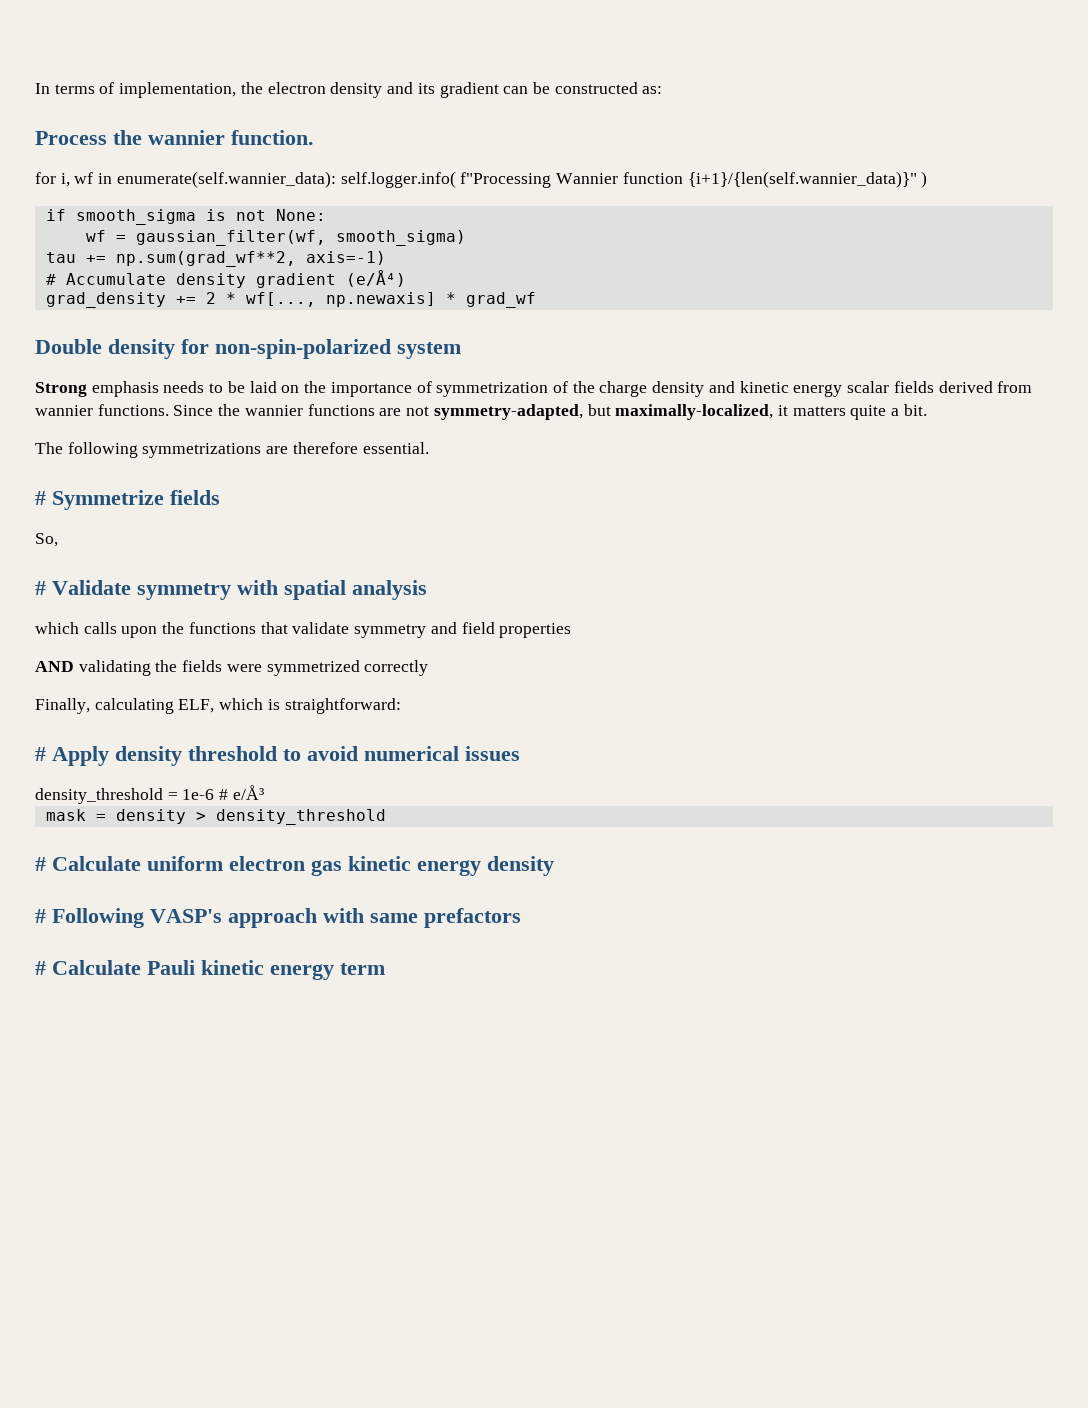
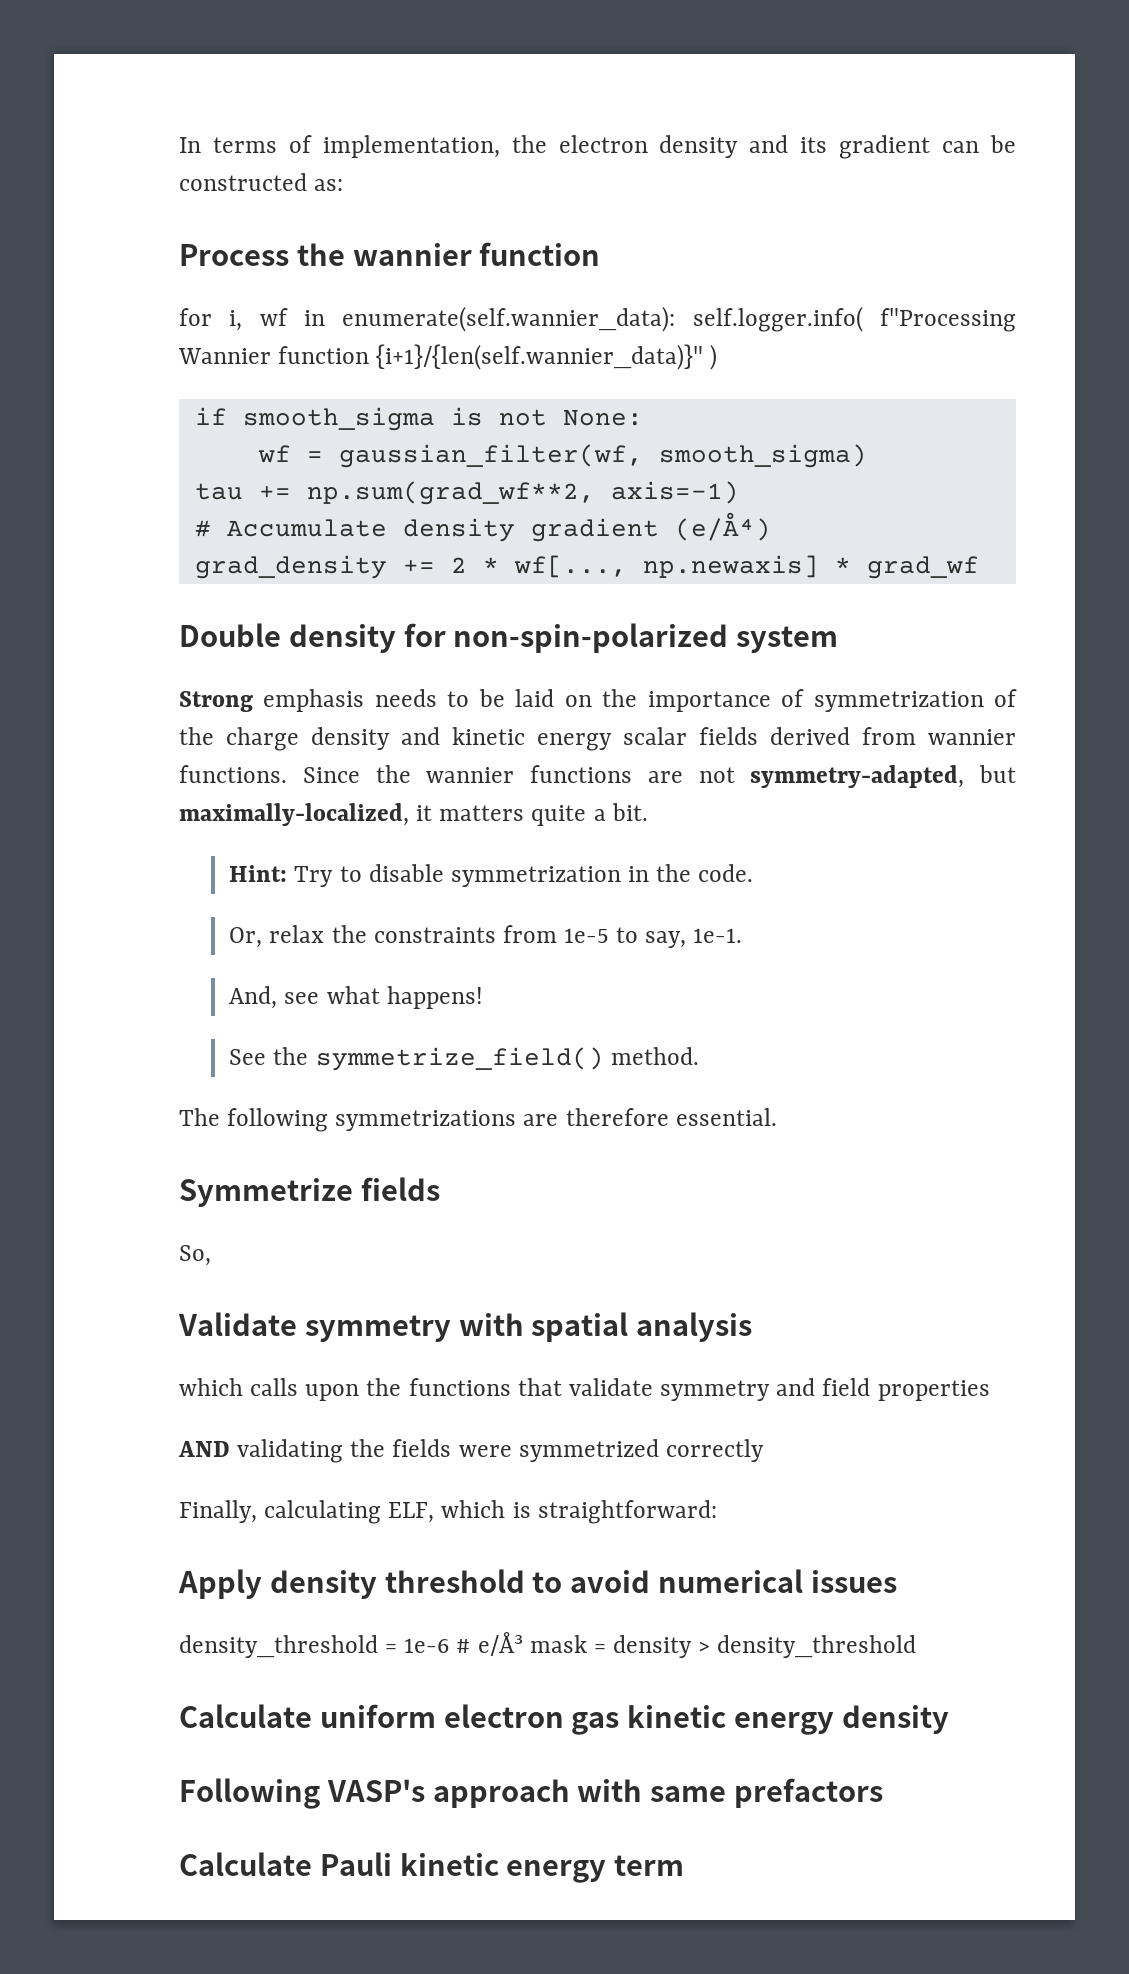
[231,130,314,145] function. -> [479,242,601,266] function
(927, 410) none -> [229,864,754,887] [229,925,743,948] [229,986,483,1009] [229,1047,699,1071] // Hint: Try to disable symmetrization in the code. // Or, relax the constraints from 1e-5 to say, 1e-1. // And, see what happens! // See the symmetrize_field() method.
[35,491,46,505] # -> (777, 1117) none
[35,581,46,595] # -> (211, 1255) none
[35,747,46,761] # -> (717, 1512) none
(264, 792) // -> (523, 1644) none
[35,857,46,871] # -> (917, 1646) none
[35,909,46,923] # -> (949, 1719) none
[35,961,46,975] # -> (884, 1793) none

